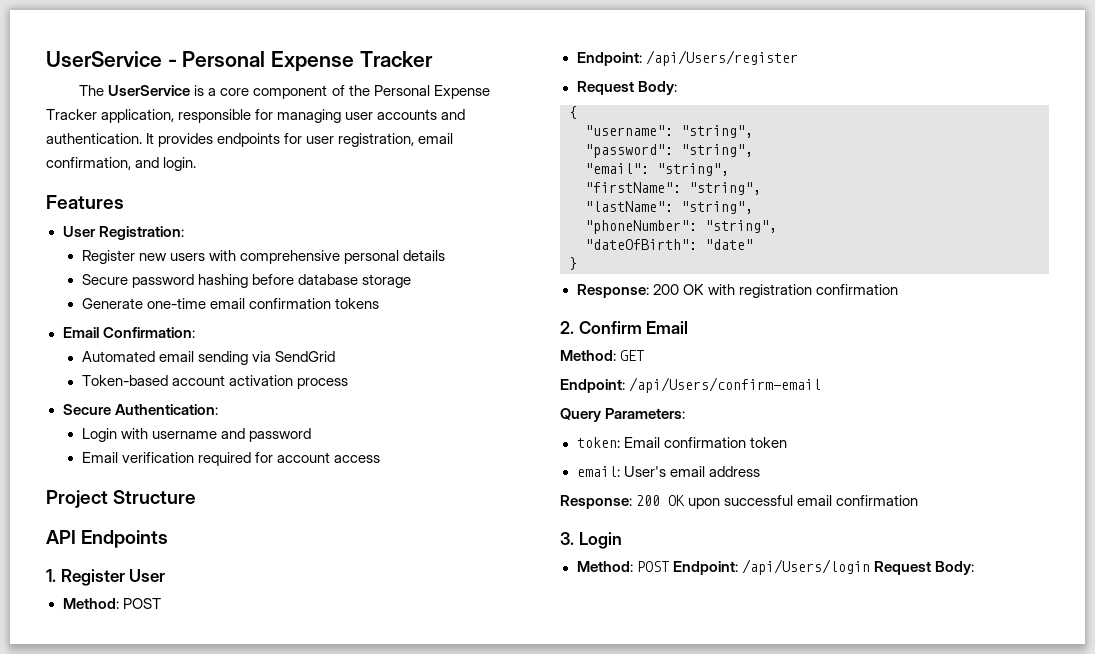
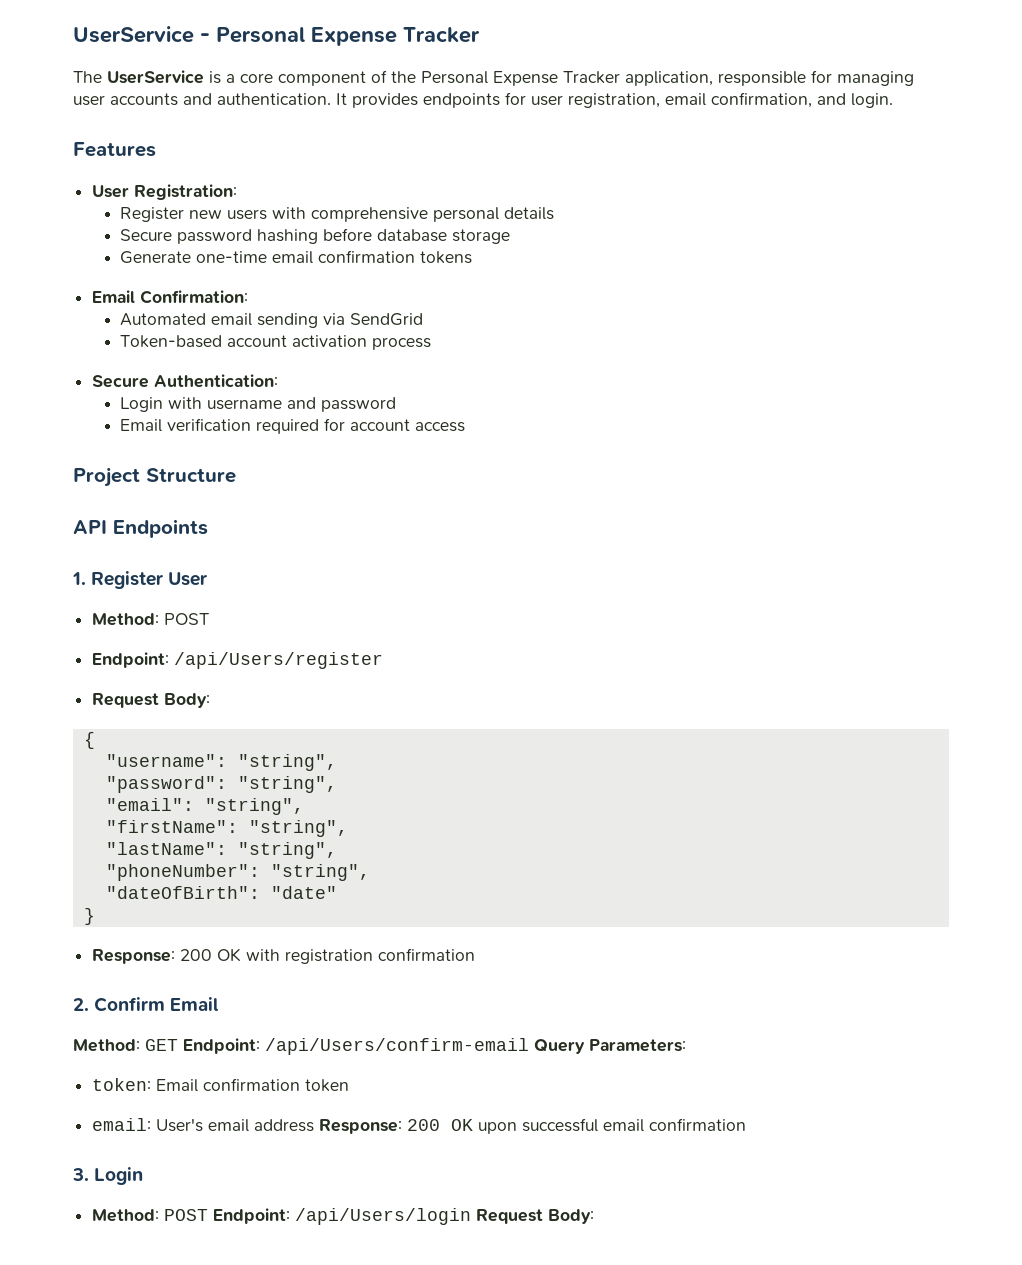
(645, 355) // -> (178, 1045) none
(822, 385) // -> (529, 1046) none
(760, 471) // -> (315, 1125) none

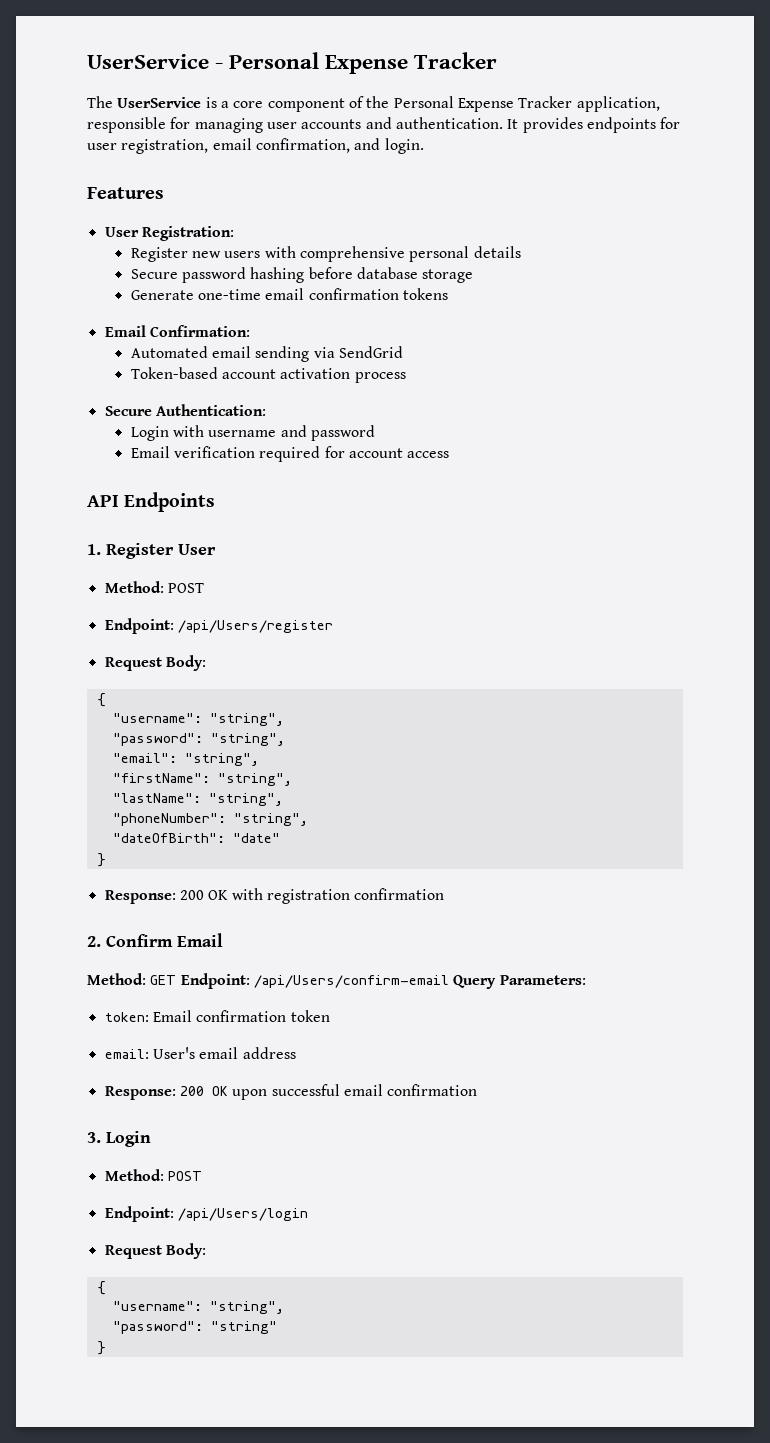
[73,467,236,487] // Project Structure -> (450, 454) none
(315, 1125) none -> (296, 1053) //
(209, 1215) none -> (202, 1176) //
[476,1209,595,1224] Request Body: -> [104,1243,206,1259] [96,1281,106,1295] [112,1301,284,1314] [112,1321,277,1334] [96,1341,106,1355] // Request Body: // { // "username": "string", // "password": "string" // }

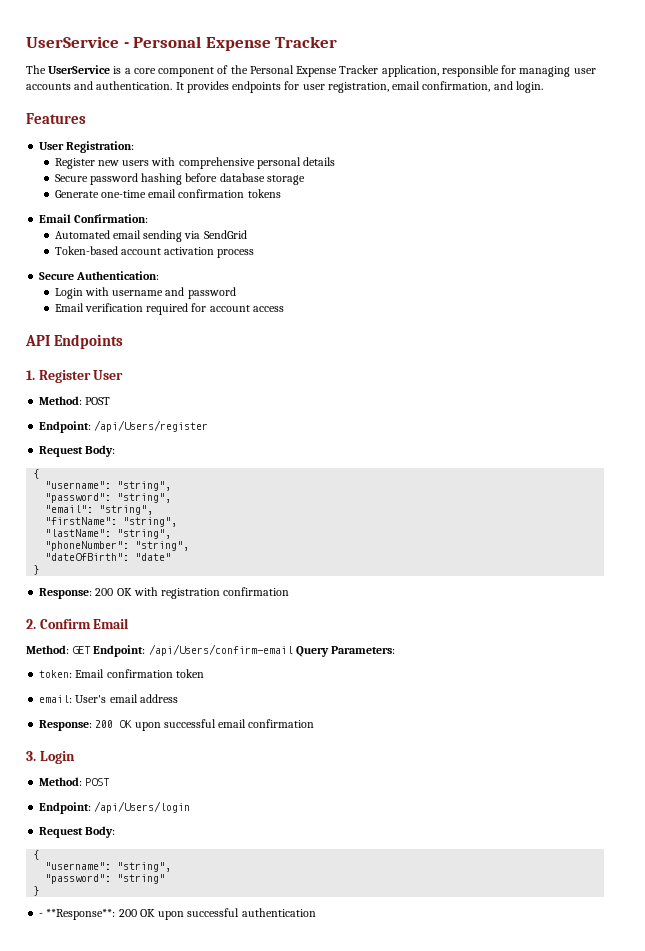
(106, 1348) none -> [39,908,316,920] // - **Response**: 200 OK upon successful authentication

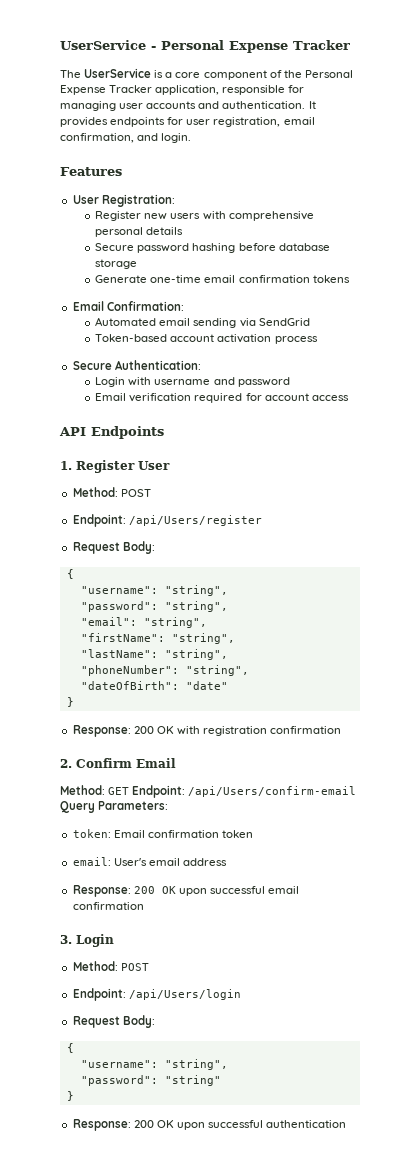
[39,909,116,920] - **Response**: -> [72,1119,131,1131] Response:

